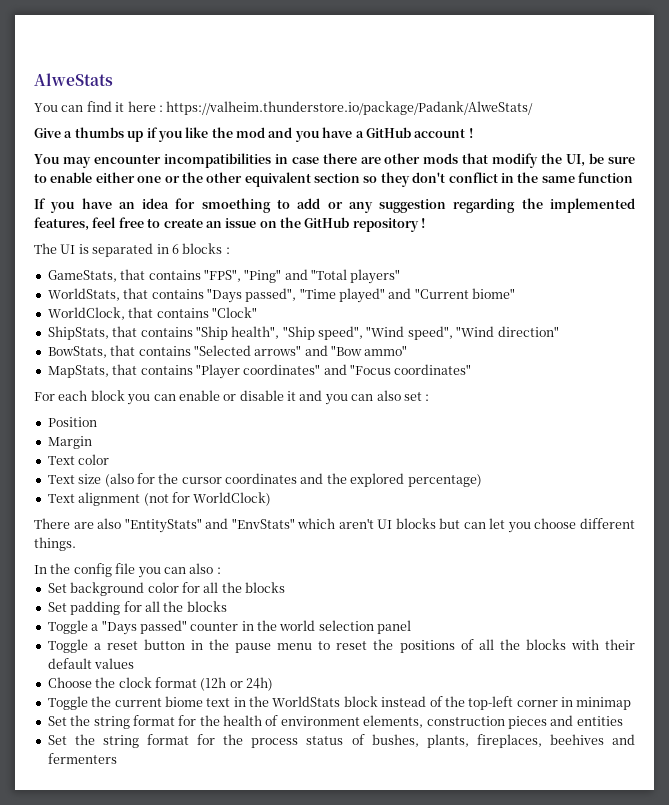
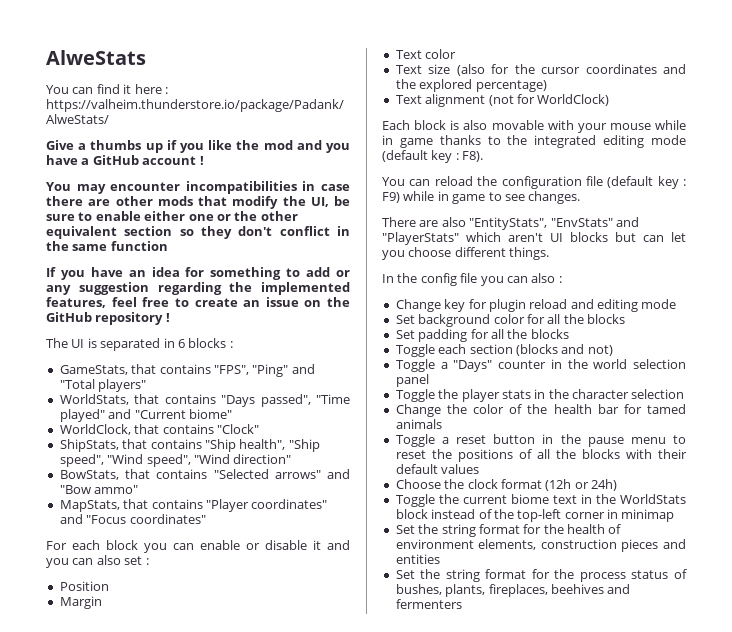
[201,198,271,213] smoething -> [210,267,282,280] something
(272, 499) none -> [382,120,686,133] [382,135,686,148] [382,150,484,163] [382,176,686,189] [382,191,581,204] // Each block is also movable with your mouse while in game thanks to the integrated editing mode (default key : F8). // You can reload the configuration file (default key : F9) while in game to see changes.
[124,518,295,533] "EntityStats" and "EnvStats" -> [469,217,639,230] [382,232,459,245] "EntityStats", "EnvStats" and "PlayerStats"
(221, 570) none -> [395,299,677,312] // Change key for plugin reload and editing mode
[47,620,187,635] // Toggle a "Days passed" -> [395,344,613,357] [395,359,493,372] // Toggle each section (blocks and not) // Toggle a "Days"
(412, 627) none -> [395,389,685,402] [395,404,686,417] [395,419,442,429] // Toggle the player stats in the character selection // Change the color of the health bar for tamed animals

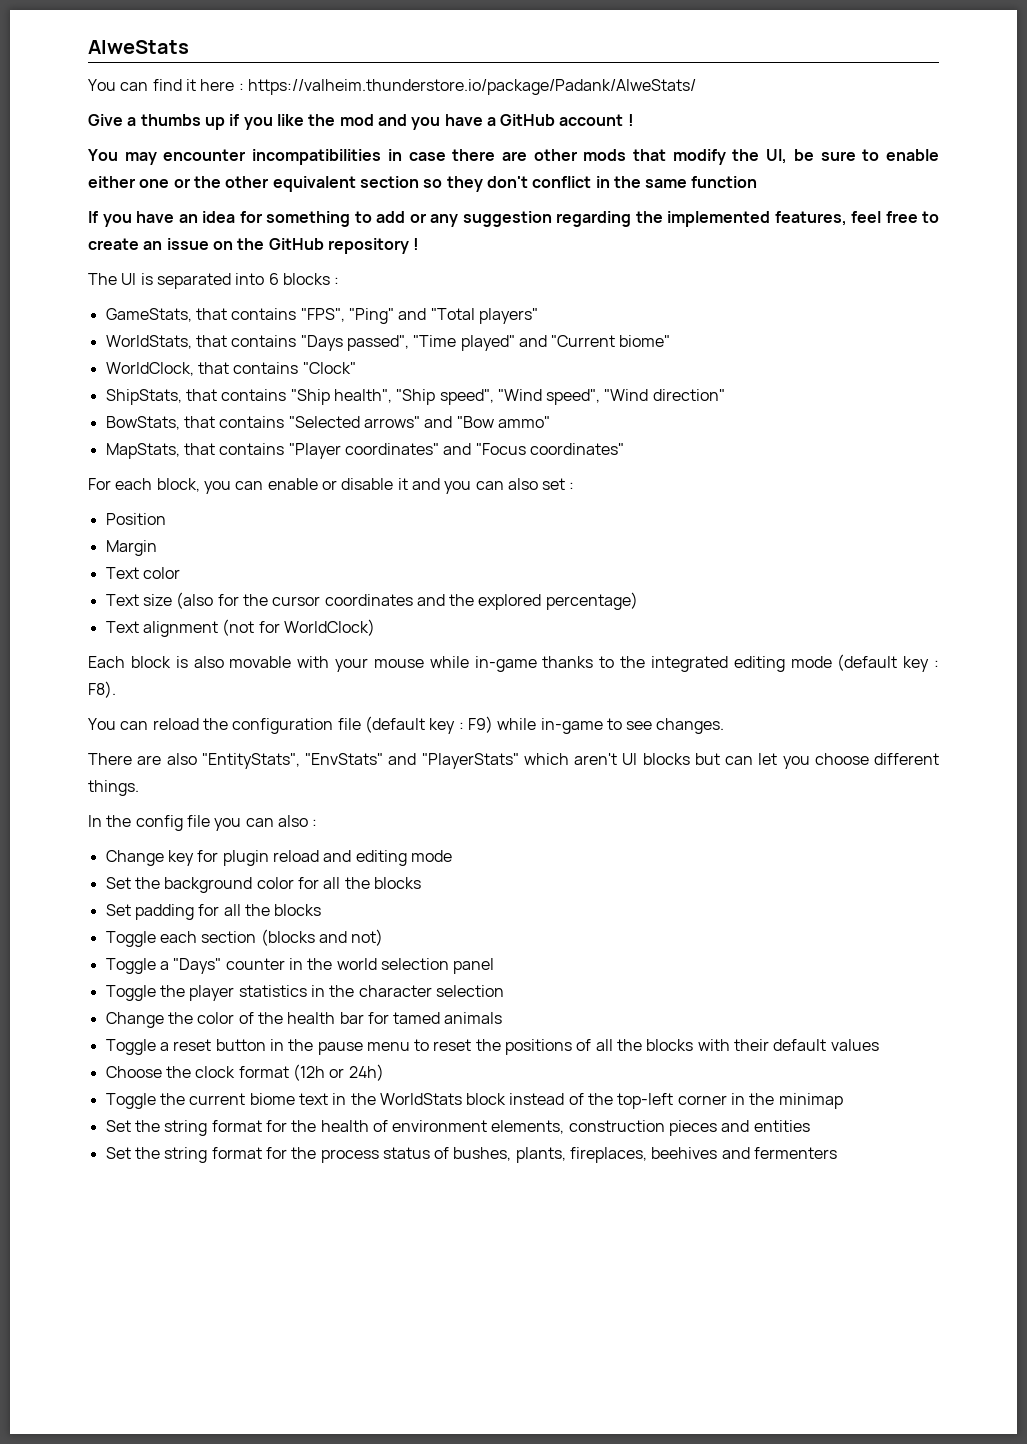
[163,338,175,348] in -> [235,273,265,285] into
[106,540,138,550] block -> [156,478,200,492] block,
[382,135,433,148] in game -> [474,656,537,672] in-game
[437,191,486,204] in game -> [540,718,603,734] in-game
(415, 319) none -> [134,877,160,889] the
[501,390,531,399] stats -> [238,985,307,997] statistics
(618, 514) none -> [749,1093,775,1105] the

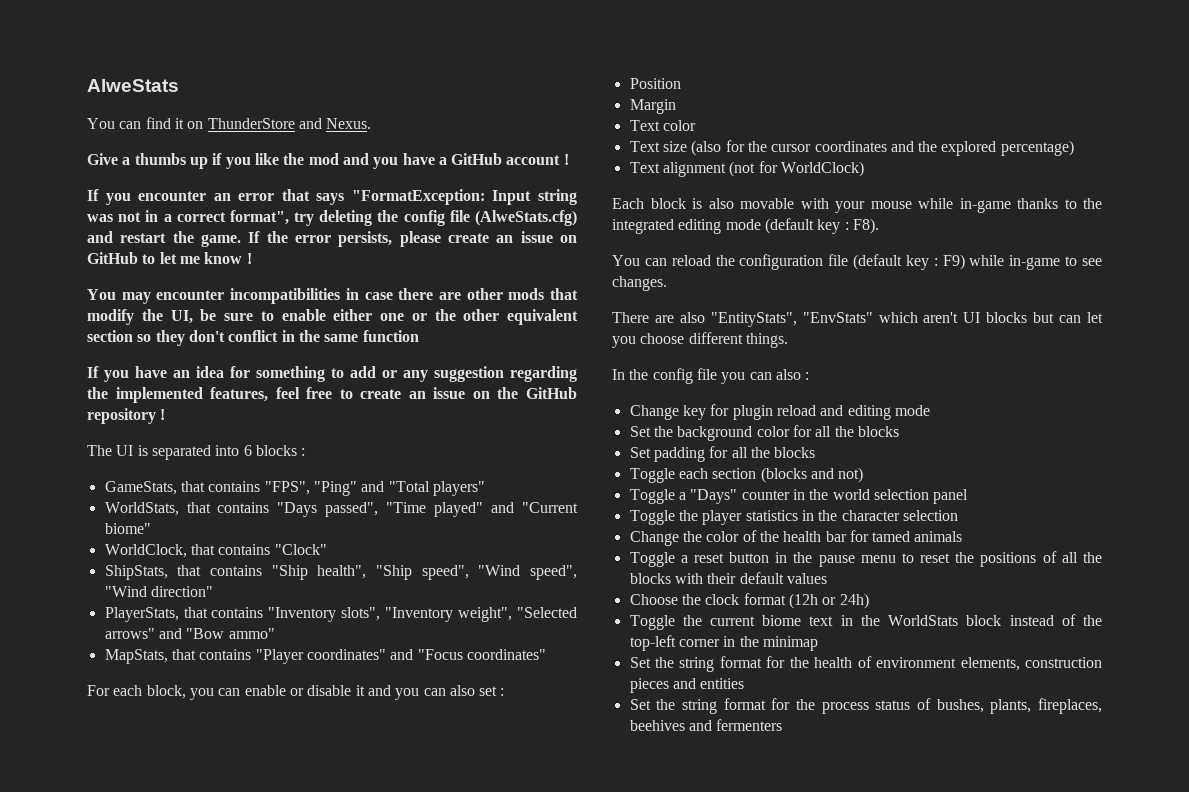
[200,79,696,95] here : https://valheim.thunderstore.io/package/Padank/AlweStats/ -> [187,118,372,129] on ThunderStore and Nexus.
(634, 120) none -> [87,189,577,205] [87,210,577,226] [87,231,577,247] [87,252,252,264] // If you encounter an error that says "FormatException: Input string was not in a correct format", try deleting the config file (AlweStats.cfg) and restart the game. If the error persists, please create an issue on GitHub to let me know !
[105,416,285,430] BowStats, that contains -> [104,607,513,622] PlayerStats, that contains "Inventory slots", "Inventory weight",
[388,753,519,769] and "PlayerStats" -> (873, 317) none

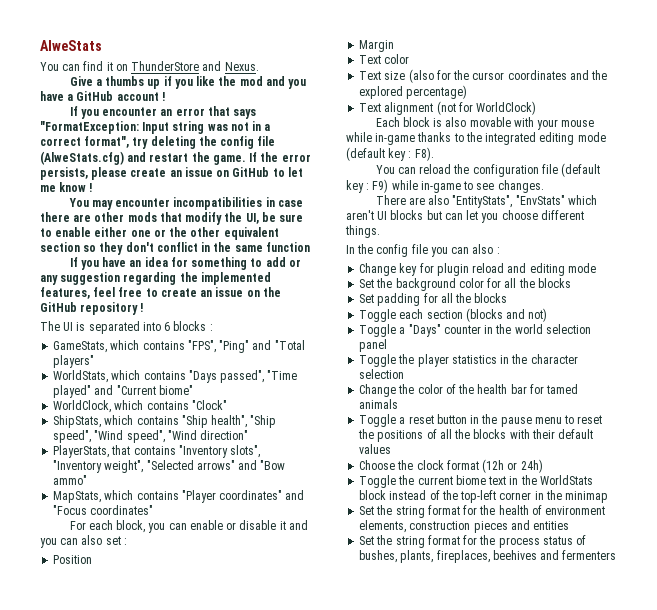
[180,481,205,492] that -> [110,340,140,350] which
[186,502,211,513] that -> [111,370,141,380] which
[190,544,215,555] that -> [114,400,144,410] which
[177,565,202,576] that -> [104,415,134,425] which
[171,649,196,660] that -> [104,490,134,500] which

